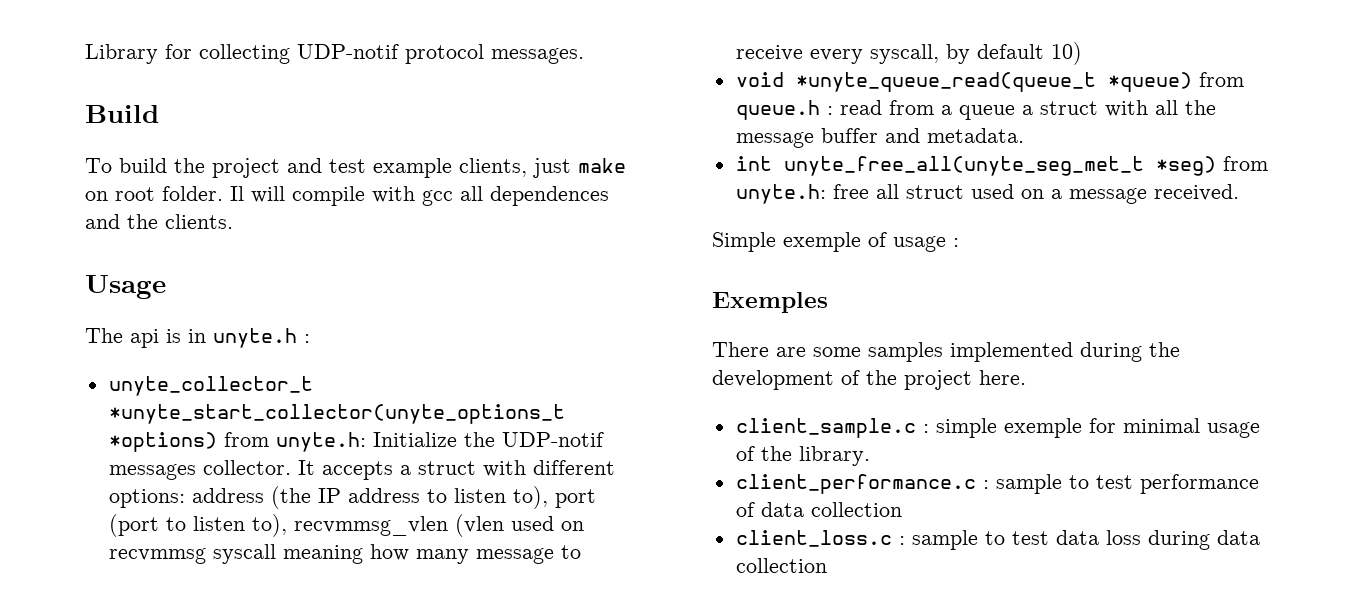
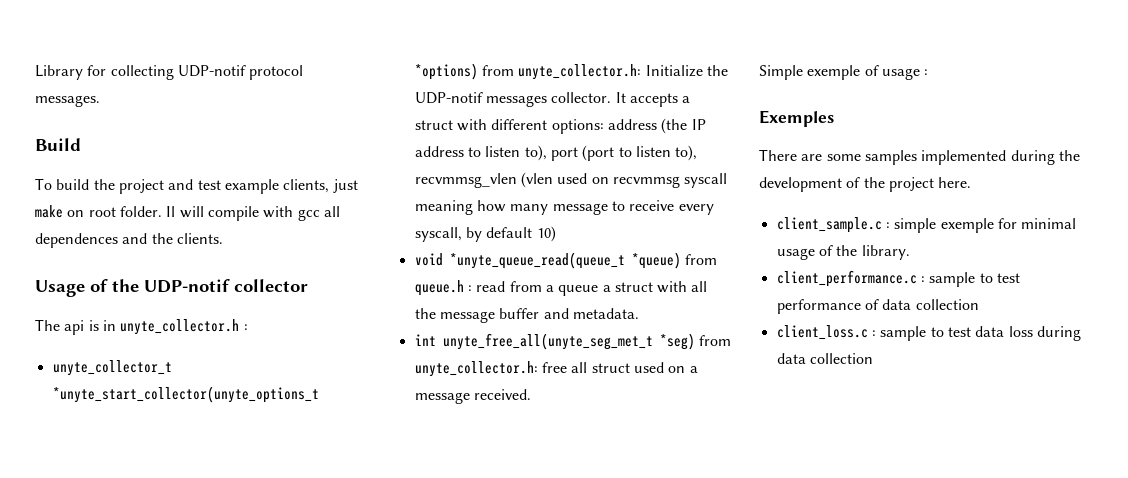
(166, 287) none -> [90,279,308,293] of the UDP-notif collector
[213,328,297,348] unyte.h -> [120,319,240,335] unyte_collector.h
[275,432,366,452] unyte.h: -> [518,64,642,80] unyte_collector.h:
[735,184,826,204] unyte.h: -> [414,361,538,377] unyte_collector.h:

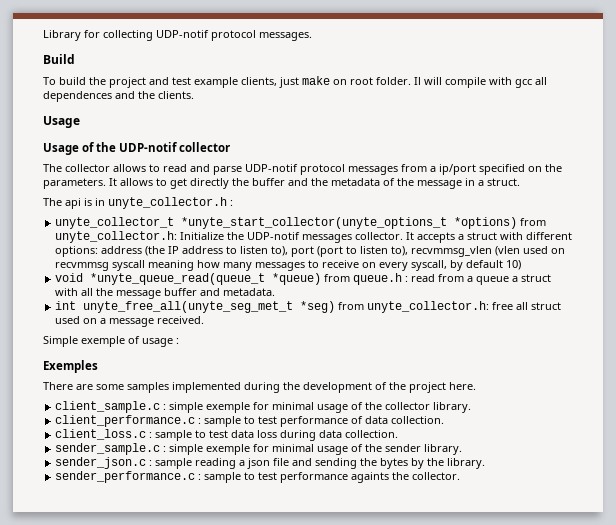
(85, 288) none -> [43,143,79,155] // Usage
(308, 285) none -> [43,164,562,175] [43,178,520,189] // The collector allows to read and parse UDP-notif protocol messages from a ip/port specified on the parameters. It allows to get directly the buffer and the metadata of the message in a struct.
[552,203,608,215] message -> [255,262,306,271] messages
(675, 205) none -> [362,262,377,268] on
(858, 250) none -> [385,402,431,410] collector
[915,299,979,310] collection -> [391,416,445,424] collection.
[809,353,873,364] collection -> [345,430,399,438] [55,443,463,455] [55,457,486,469] [55,471,461,483] collection. // sender_sample.c : simple exemple for minimal usage of the sender library. // sender_json.c : sample reading a json file and sending the bytes by the library. // sender_performance.c : sample to test performance againts the collector.

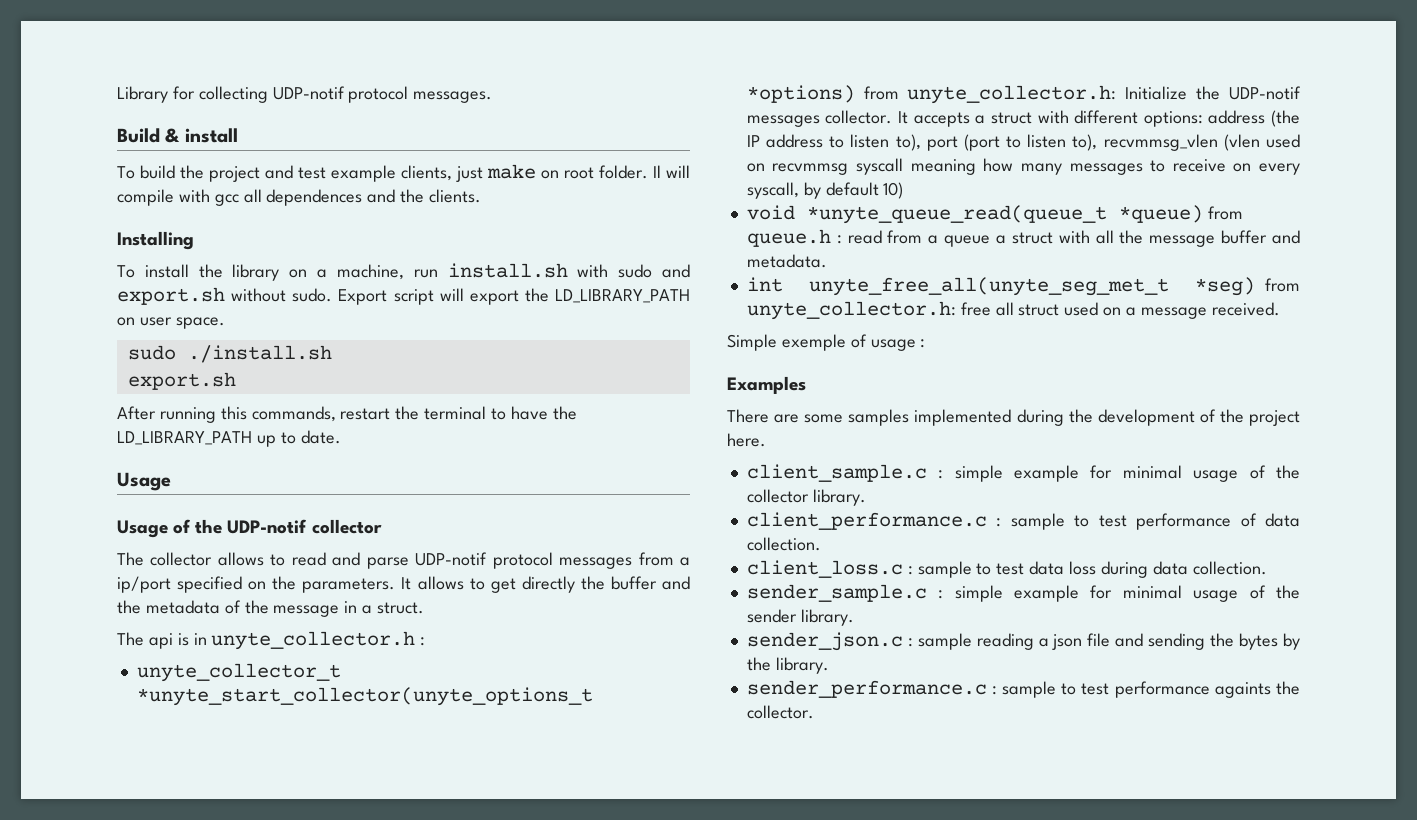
(75, 59) none -> [165,128,238,143] & install
(194, 95) none -> [117,231,194,250] [117,263,690,281] [117,287,690,305] [117,317,225,329] [127,345,332,363] [127,372,236,390] [117,406,577,423] [117,430,341,447] // Installing // To install the library on a machine, run install.sh with sudo and export.sh without sudo. Export script will export the LD_LIBRARY_PATH on user space. // sudo ./install.sh // export.sh // After running this commands, restart the terminal to have the LD_LIBRARY_PATH up to date.
[43,360,98,373] Exemples -> [727,376,806,394] Examples
[206,402,251,413] exemple -> [1014,465,1079,482] example
[206,444,251,455] exemple -> [1014,585,1079,602] example

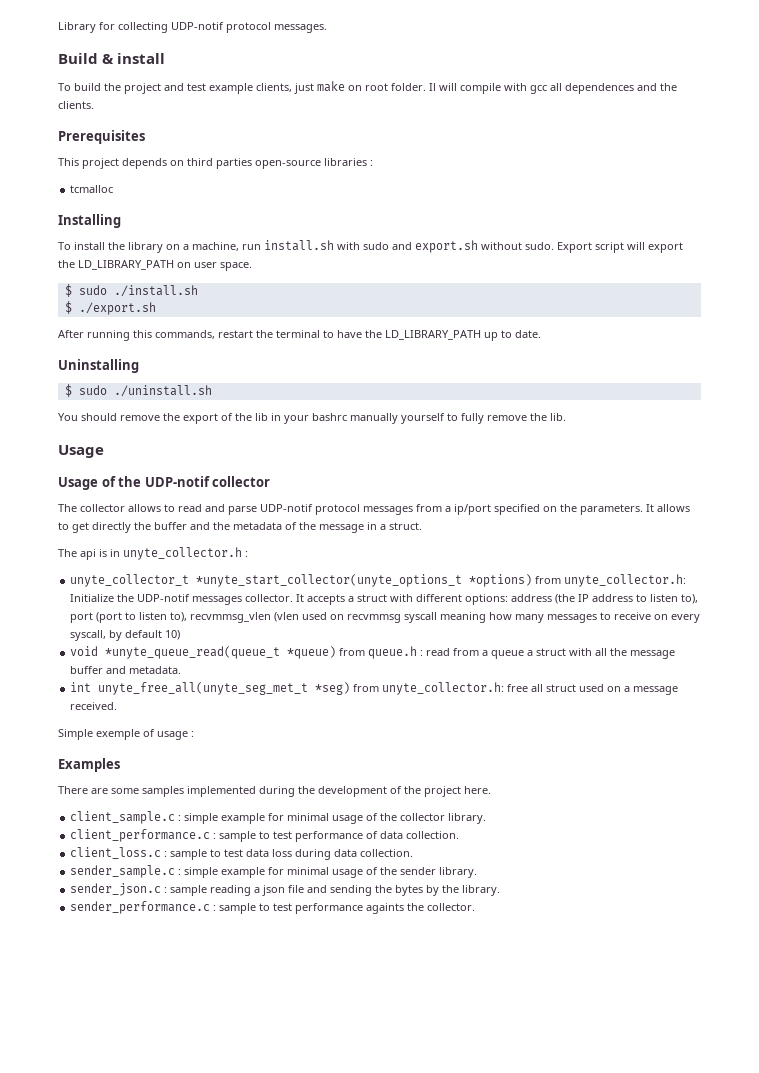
(482, 196) none -> [58,130,145,144] [58,158,373,169] [70,185,114,193] // Prerequisites // This project depends on third parties open-source libraries : // tcmalloc
(225, 323) none -> [64,284,72,297] $
[127,372,236,390] export.sh -> [64,301,156,315] $ ./export.sh
(341, 437) none -> [58,359,139,373] [64,384,212,397] [58,413,566,424] // Uninstalling // $ sudo ./uninstall.sh // You should remove the export of the lib in your bashrc manually yourself to fully remove the lib.

